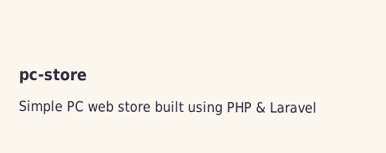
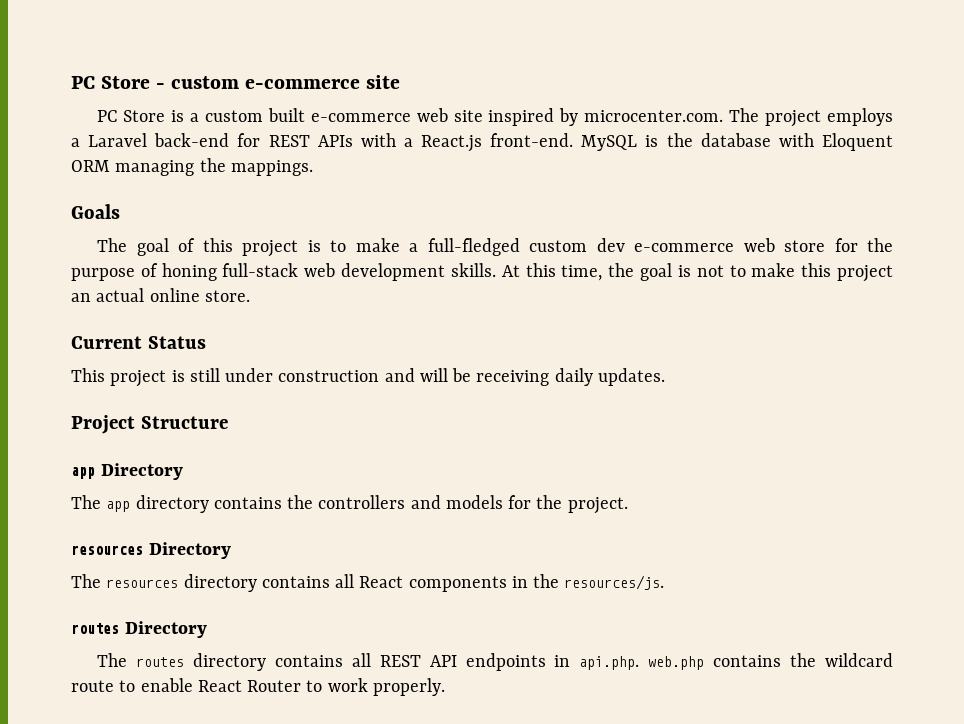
[18,67,88,85] [18,99,317,116] pc-store // Simple PC web store built using PHP & Laravel -> [71,75,401,89] [97,108,894,127] [71,133,893,152] [71,158,313,176] [71,204,120,219] [97,238,893,257] [71,263,894,282] [71,288,250,302] [71,336,206,349] [71,368,665,387] [71,415,228,434] [71,463,183,480] [71,495,628,514] [71,542,231,559] [71,574,665,592] [71,621,207,638] [97,653,893,671] [71,678,445,696] PC Store - custom e-commerce site // PC Store is a custom built e-commerce web site inspired by microcenter.com. The project employs a Laravel back-end for REST APIs with a React.js front-end. MySQL is the database with Eloquent ORM managing the mappings. // Goals // The goal of this project is to make a full-fledged custom dev e-commerce web store for the purpose of honing full-stack web development skills. At this time, the goal is not to make this project an actual online store. // Current Status // This project is still under construction and will be receiving daily updates. // Project Structure // app Directory // The app directory contains the controllers and models for the project. // resources Directory // The resources directory contains all React components in the resources/js. // routes Directory // The routes directory contains all REST API endpoints in api.php. web.php contains the wildcard route to enable React Router to work properly.

